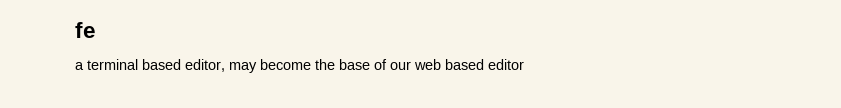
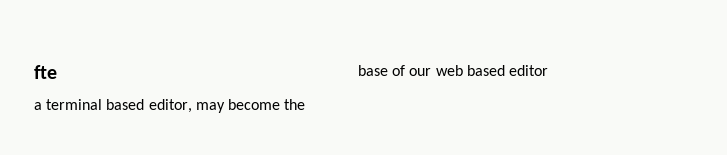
[75,22,96,38] fe -> [34,65,57,79] fte

